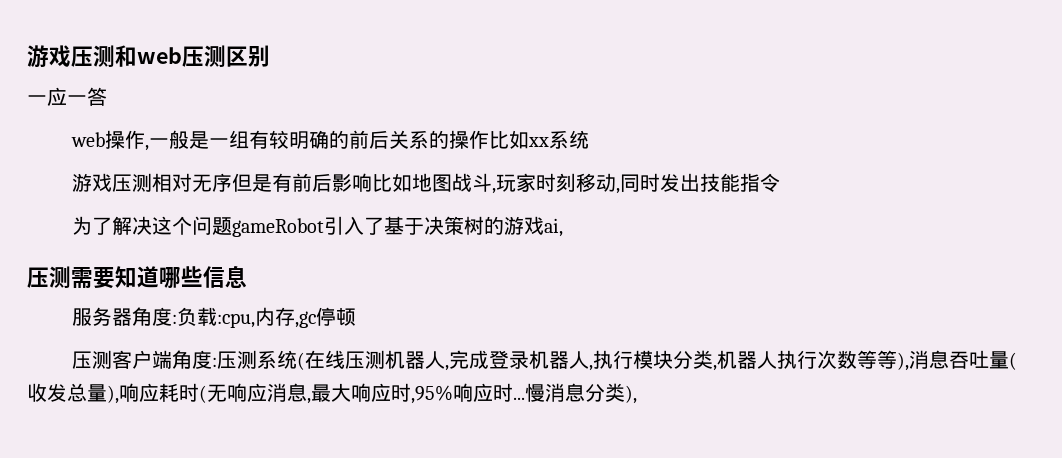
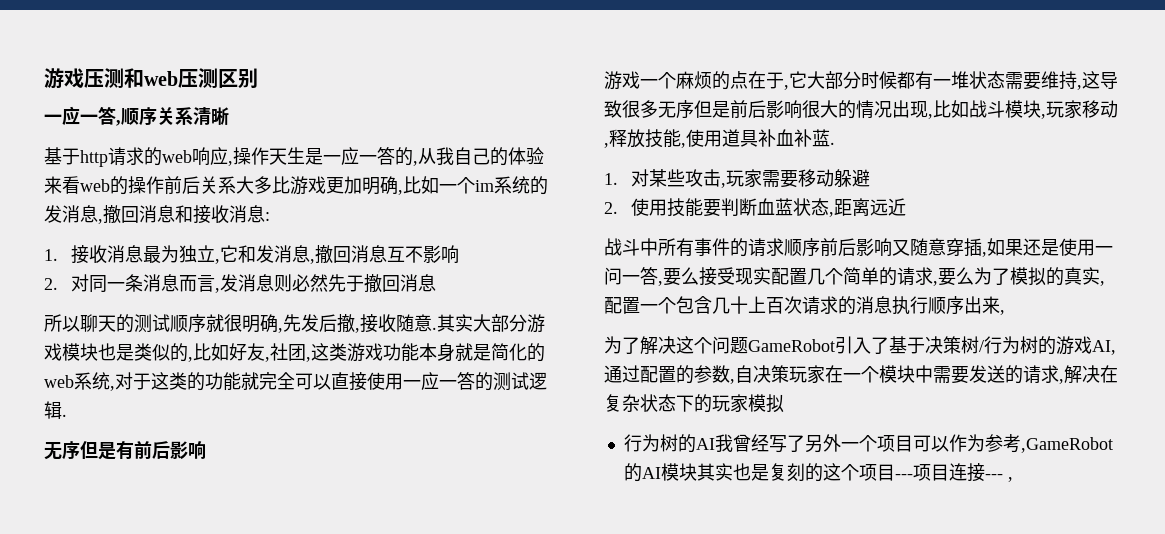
[70,130,589,151] [71,173,192,192] // web操作,一般是一组有较明确的前后关系的操作比如xx系统 // 游戏压测相对 -> [116,107,229,126] [44,147,544,167] [44,176,548,195] [44,205,270,224] [44,245,459,264] [44,274,436,293] [44,314,545,333] [44,343,545,362] [44,372,547,391] [44,401,67,419] ,顺序关系清晰 // 基于http请求的web响应,操作天生是一应一答的,从我自己的体验来看web的操作前后关系大多比游戏更加明确,比如一个im系统的发消息,撤回消息和接收消息: // 1.接收消息最为独立,它和发消息,撤回消息互不影响 // 2.对同一条消息而言,发消息则必然先于撤回消息 // 所以聊天的测试顺序就很明确,先发后撤,接收随意.其实大部分游戏模块也是类似的,比如好友,社团,这类游戏功能本身就是简化的web系统,对于这类的功能就完全可以直接使用一应一答的测试逻辑. //
[371,173,576,194] 比如地图战斗,玩家时刻 -> [604,71,1118,90] [604,100,1082,119] // 游戏一个麻烦的点在于,它大部分时候都有一堆状态需要维持,这导致很多无序但是前后影响很大的情况出现,比如战斗模块,玩家
[619,173,780,192] 同时发出技能指令 -> [609,129,835,148] [604,169,870,188] [604,198,906,217] [604,238,1113,257] [604,267,1105,286] [604,296,1005,315] 释放技能,使用道具补血补蓝. // 1.对某些攻击,玩家需要移动躲避 // 2.使用技能要判断血蓝状态,距离远近 // 战斗中所有事件的请求顺序前后影响又随意穿插,如果还是使用一问一答,要么接受现实配置几个简单的请求,要么为了模拟的真实,配置一个包含几十上百次请求的消息执行顺序出来,
[231,218,324,237] gameRobot -> [748,339,835,352] GameRobot
[483,216,563,237] [27,265,247,289] [71,307,356,328] [71,350,1017,371] [27,383,637,404] 的游戏ai, // 压测需要知道哪些信息 // 服务器角度:负载:cpu,内存,gc停顿 // 压测客户端角度:压测系统(在线压测机器人,完成登录机器人,执行模块分类,机器人执行次数等等),消息吞吐量(收发总量),响应耗时(无响应消息,最大响应时,95%响应时...慢消息分类), -> [979,336,1116,355] [604,365,1118,384] [604,394,784,413] [623,434,1113,453] [623,463,1013,482] /行为树的游戏AI,通过配置的参数,自决策玩家在一个模块中需要发送的请求,解决在复杂状态下的玩家模拟 // 行为树的AI我曾经写了另外一个项目可以作为参考,GameRobot的AI模块其实也是复刻的这个项目---项目连接--- ,

